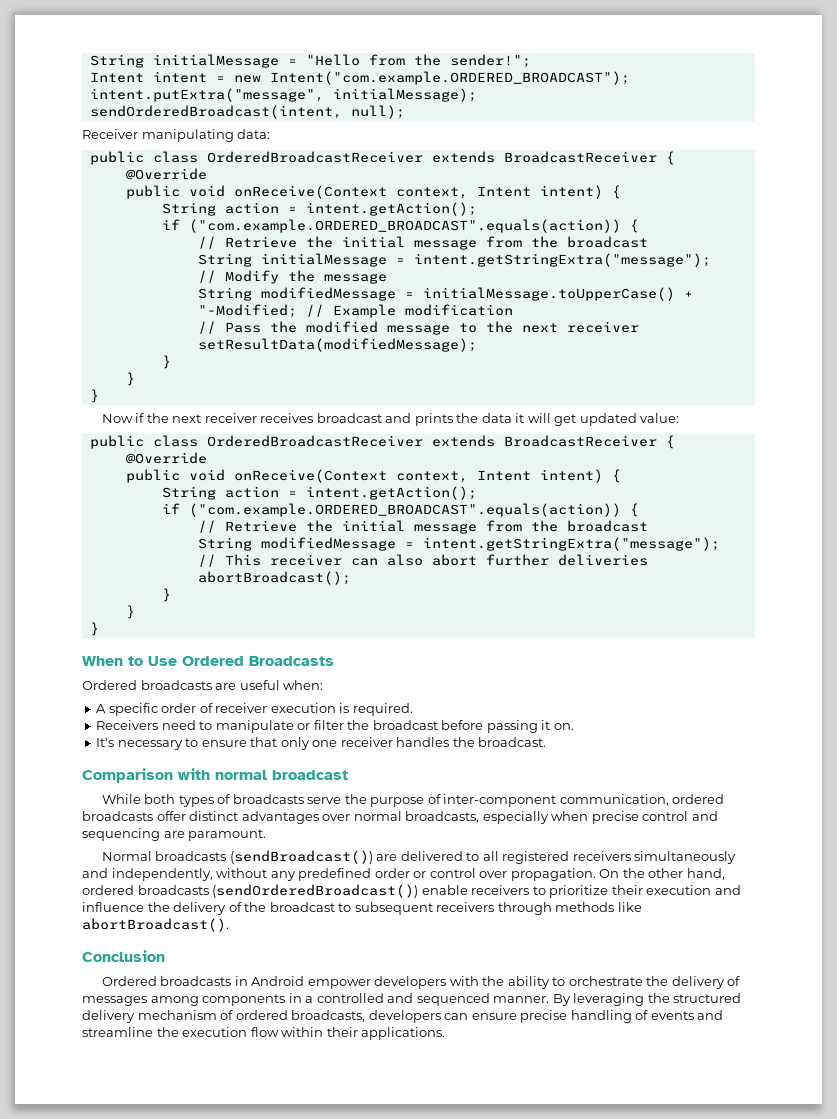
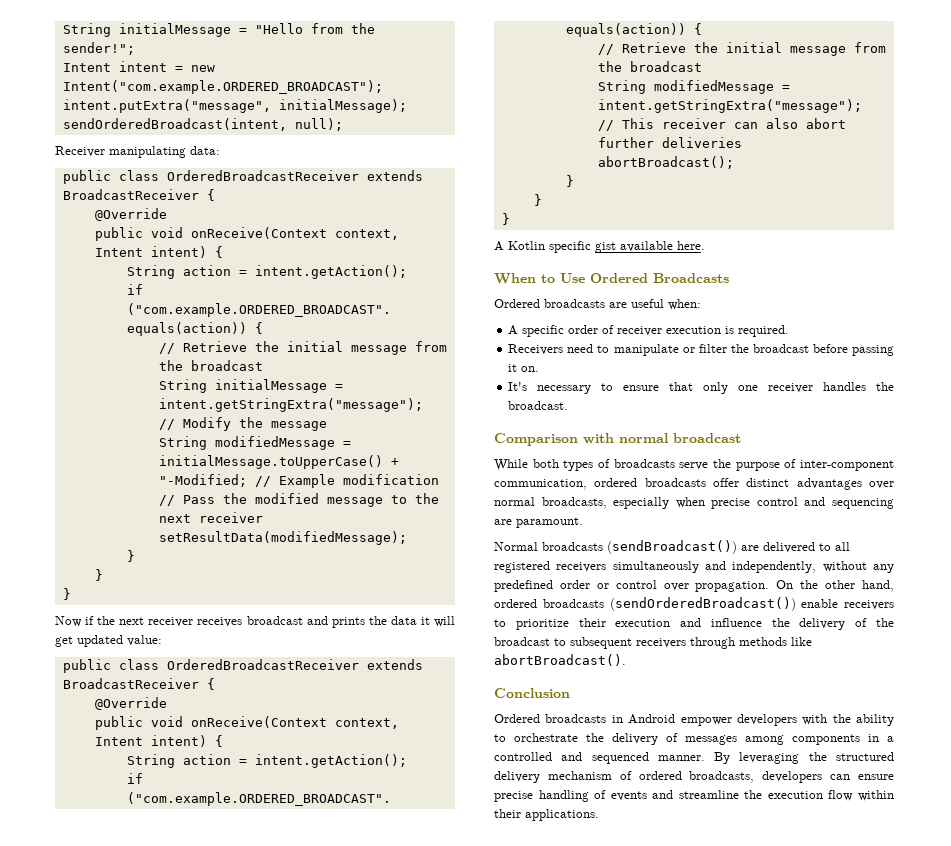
(99, 629) none -> [494,241,705,253] // A Kotlin specific gist available here.

